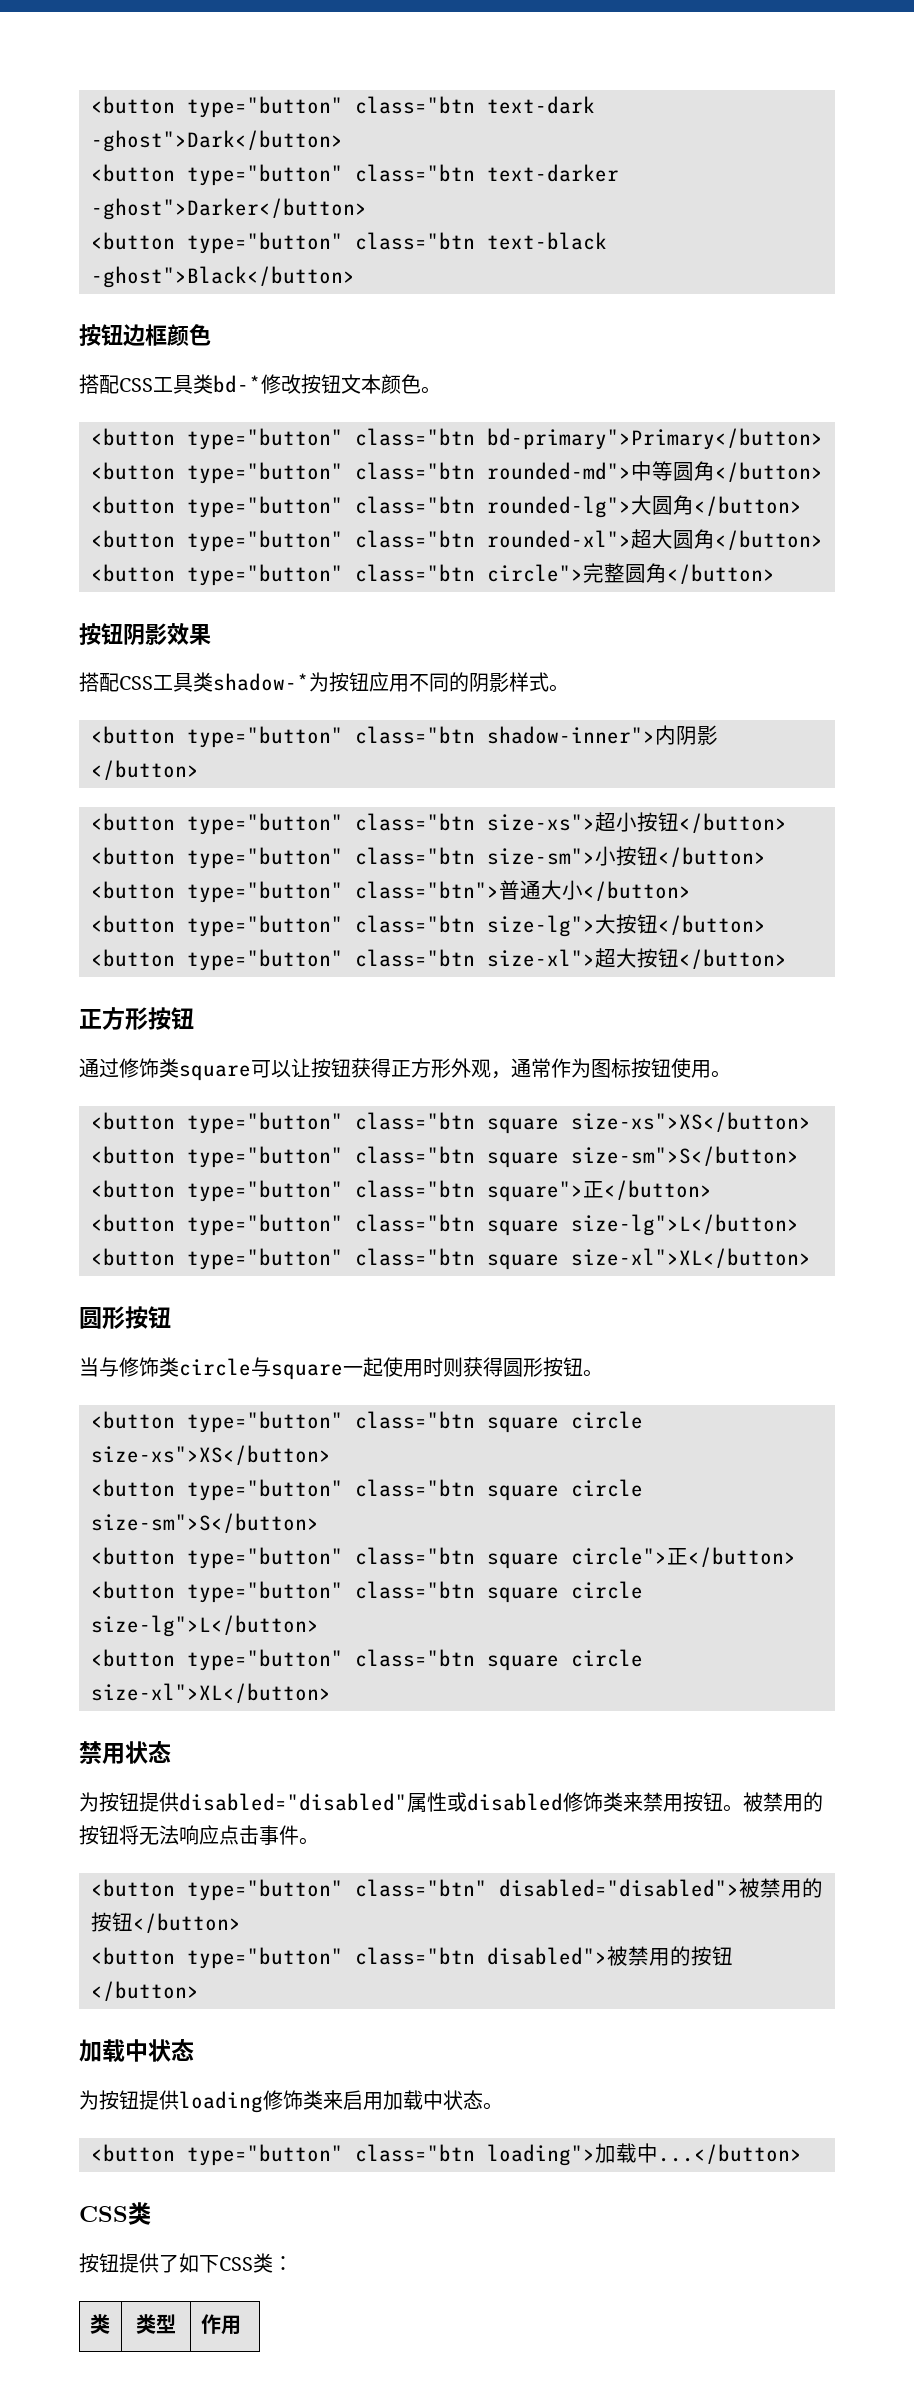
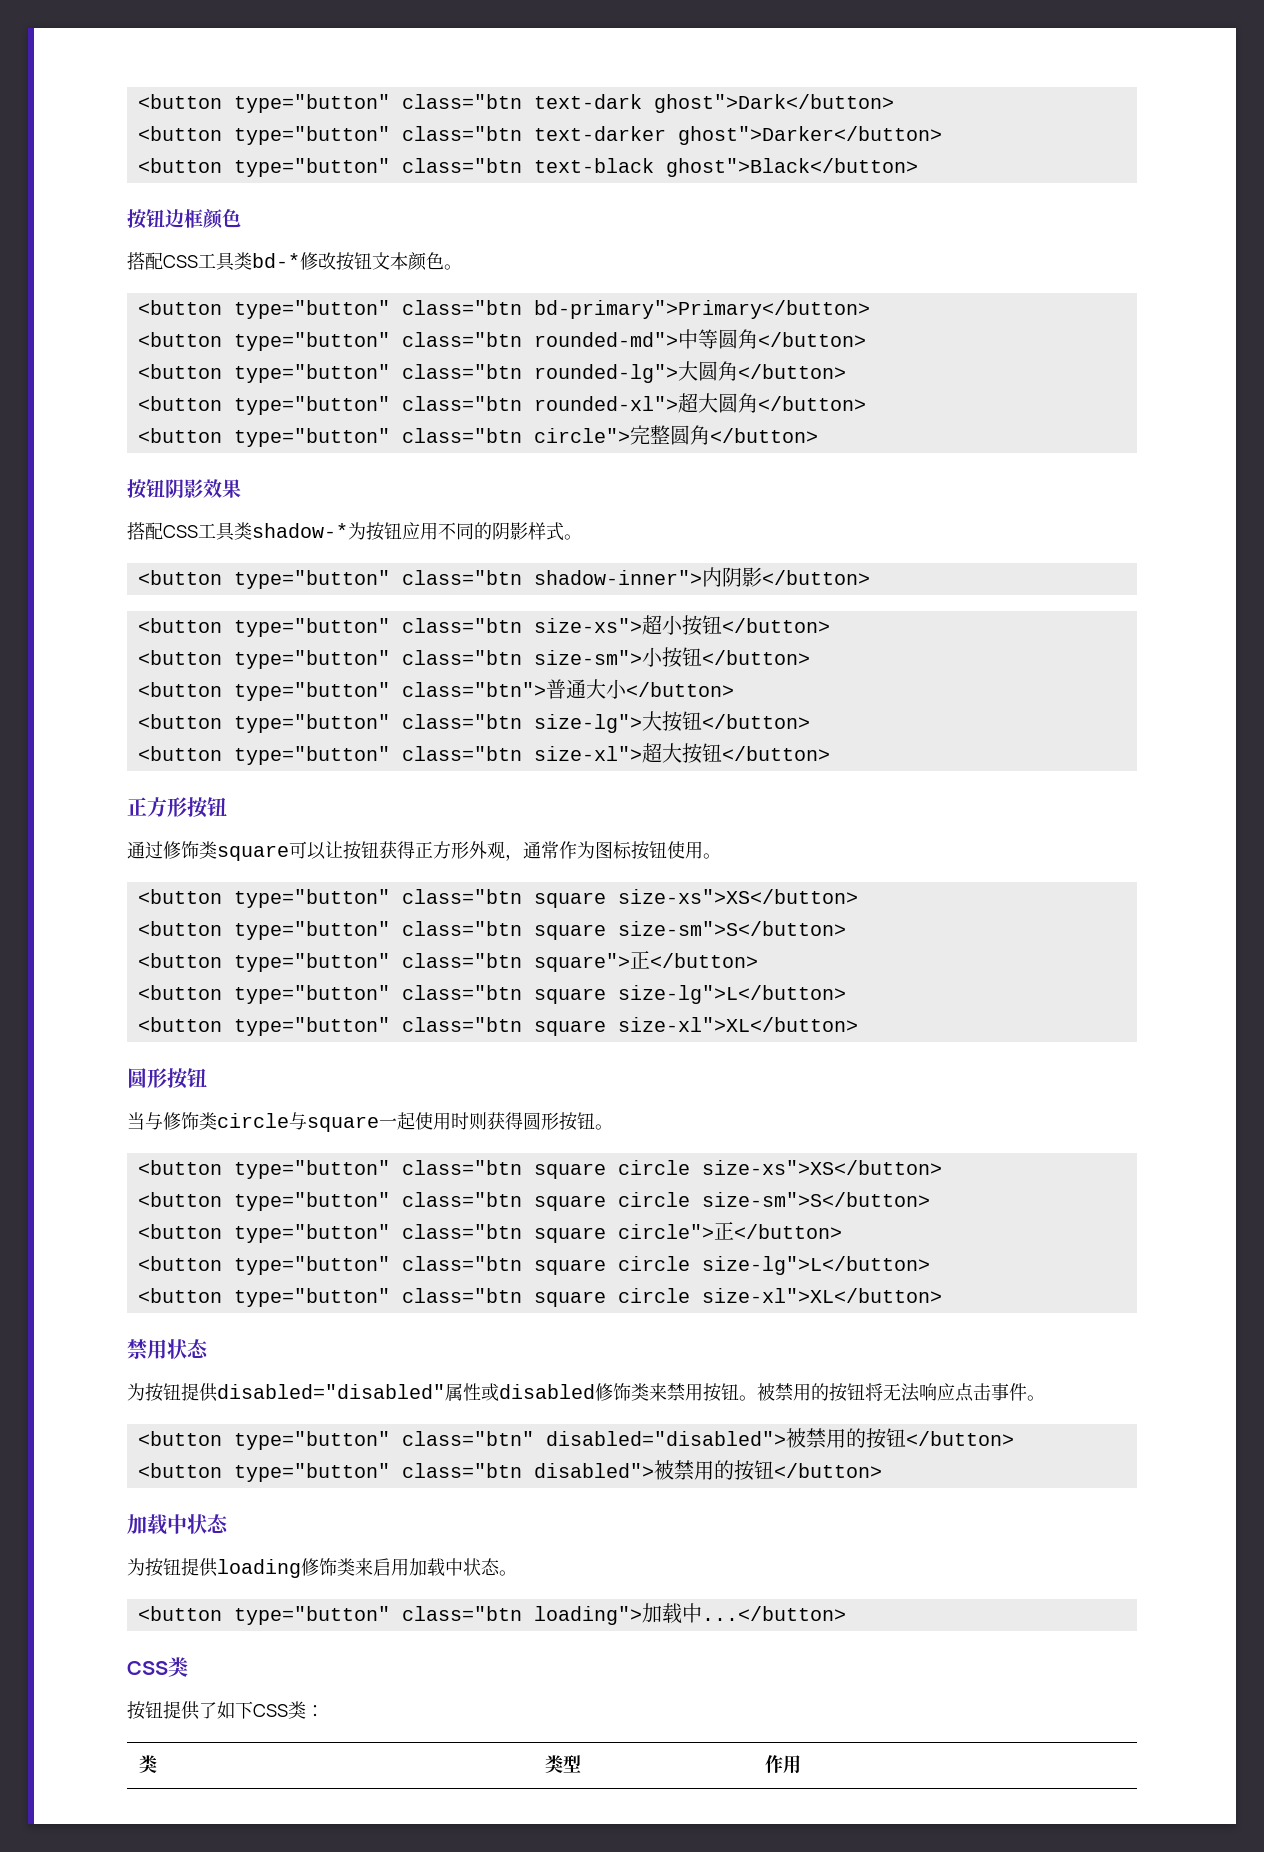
[91,130,343,152] -ghost">Dark</button> -> [653,94,894,113] ghost">Dark</button>
[91,198,367,220] -ghost">Darker</button> -> [677,126,942,145] ghost">Darker</button>
[91,266,355,288] -ghost">Black</button> -> [665,158,918,177] ghost">Black</button>

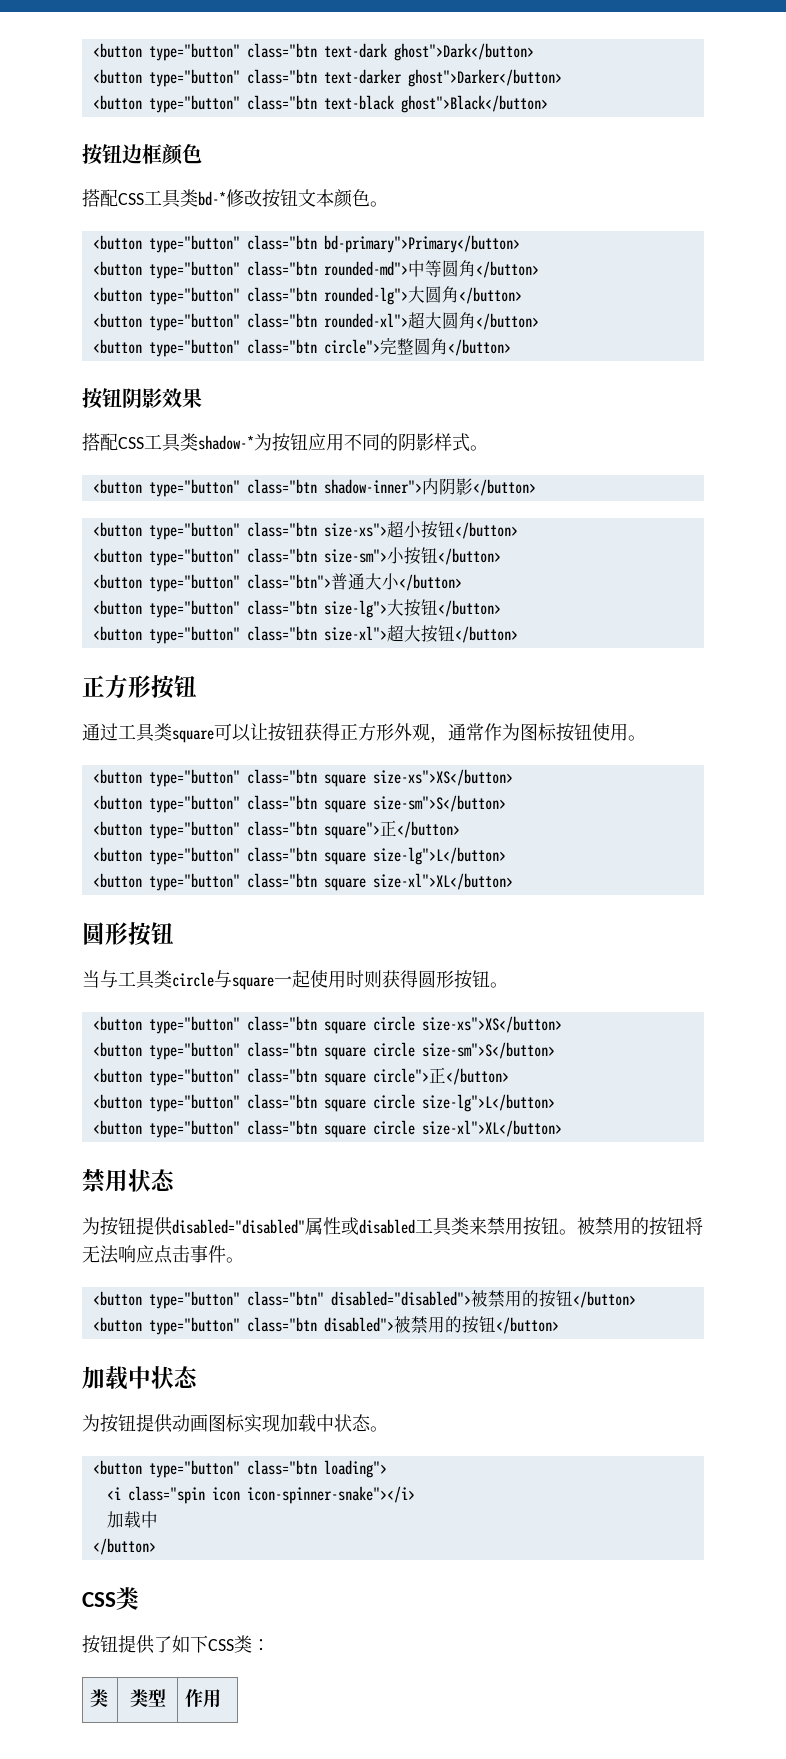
[163,841,199,859] 修饰 -> [118,723,155,742] 工具
[163,1112,199,1130] 修饰 -> [118,970,155,989] 工具
[595,1383,631,1401] 修饰 -> [415,1217,452,1236] 工具
[217,1558,409,1578] loading修饰类来启用 -> [172,1414,280,1433] 动画图标实现
[641,1603,846,1624] 加载中...</button> -> [106,1486,415,1504] [106,1511,158,1528] [92,1538,156,1555] // <i class="spin icon icon-spinner-snake"></i> // 加载中 // </button>

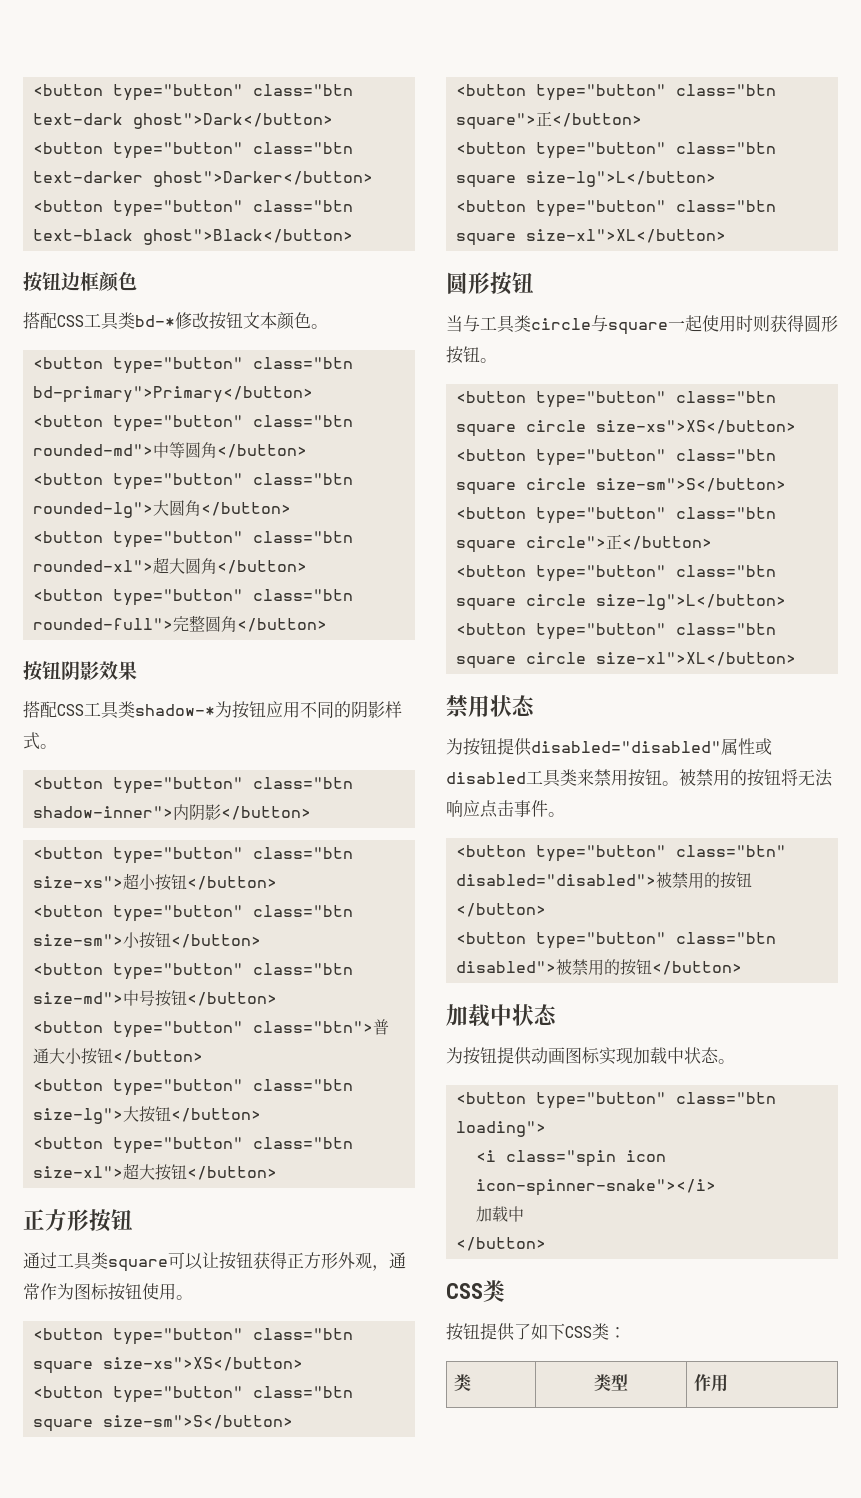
[323,339,380,354] circle"> -> [33,618,174,630] rounded-full">
(501, 556) none -> [33,963,354,980] [33,990,278,1007] // <button type="button" class="btn size-md">中号按钮</button>
(399, 581) none -> [81,1048,114,1065] 按钮

